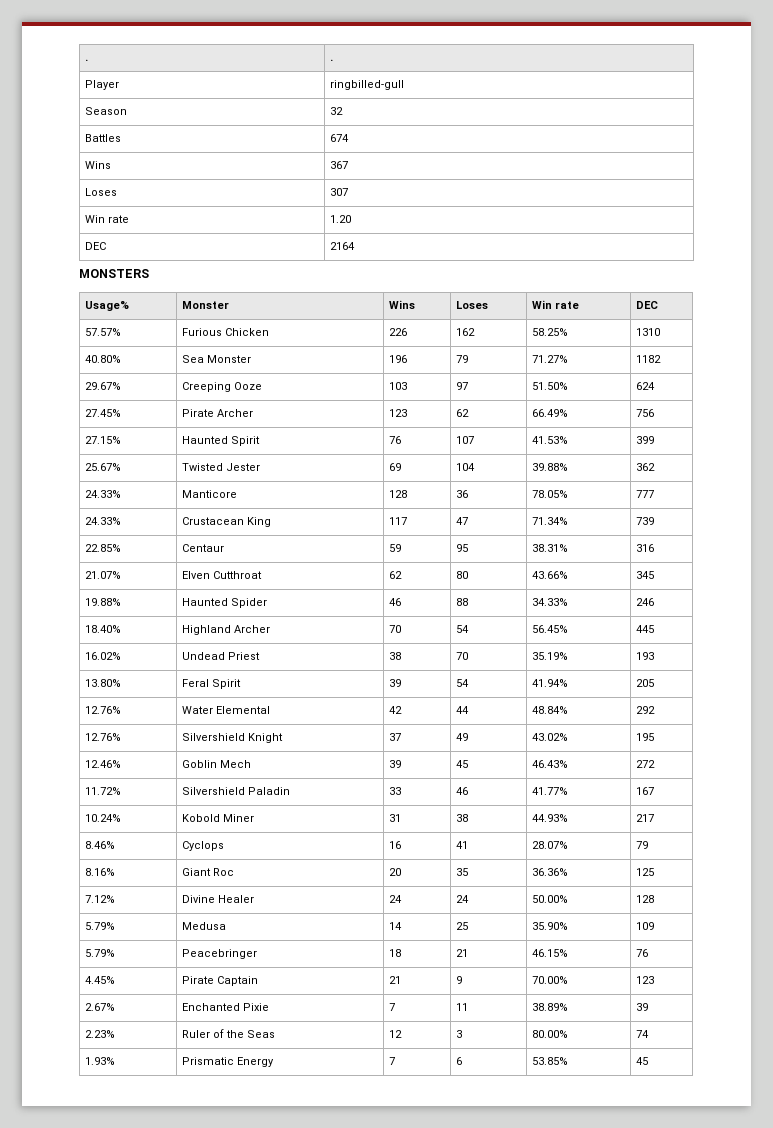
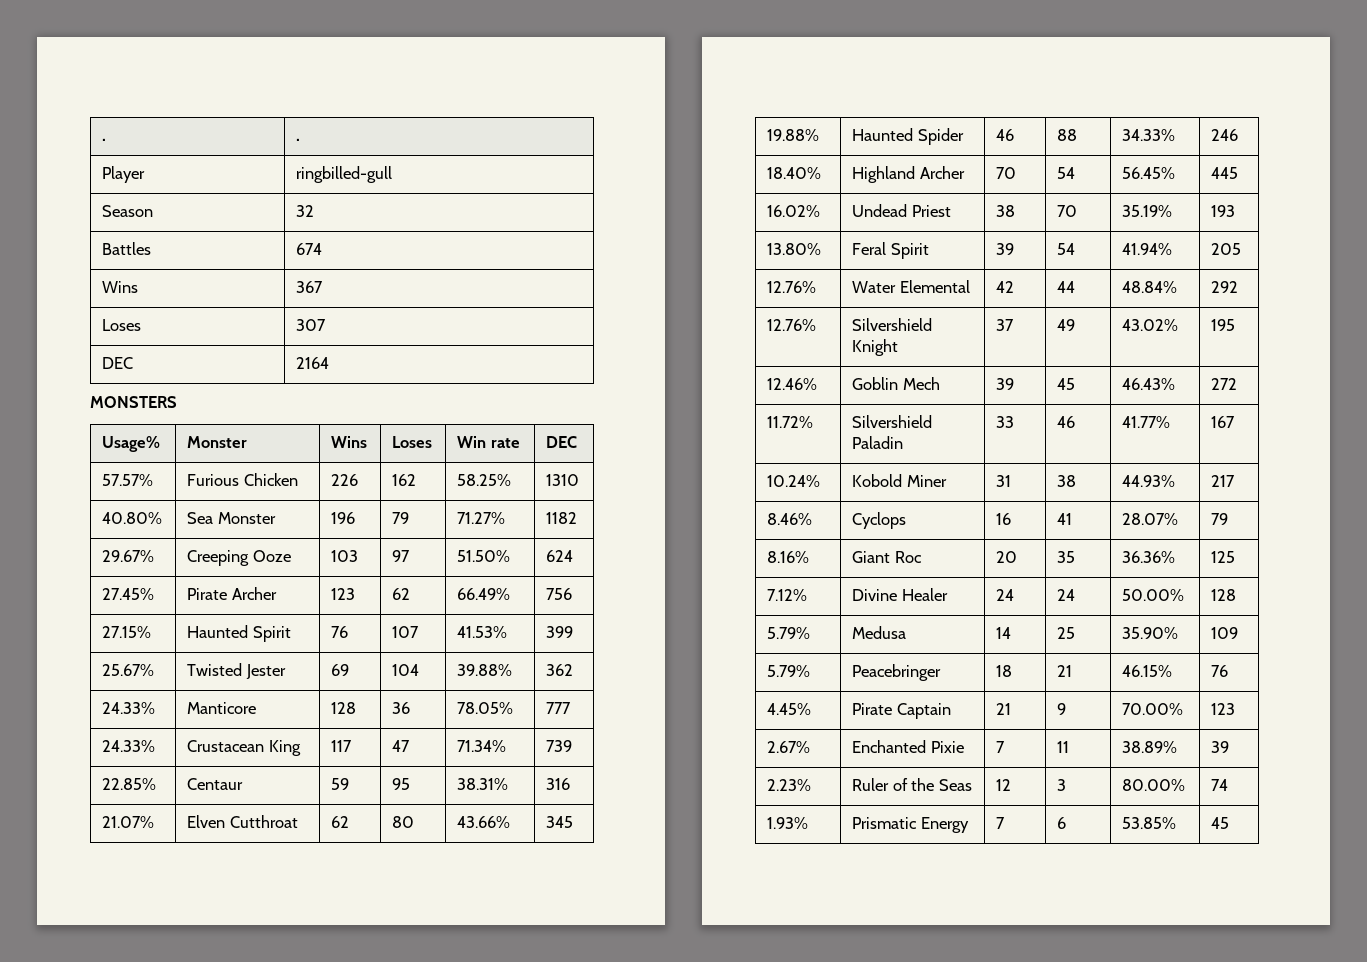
[84,215,129,223] [329,215,351,223] // Win rate | 1.20 -> (327, 325) none

